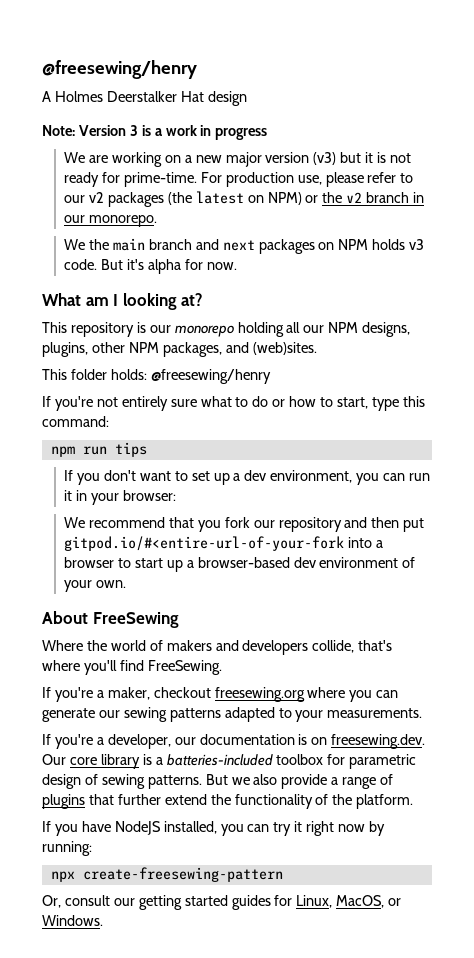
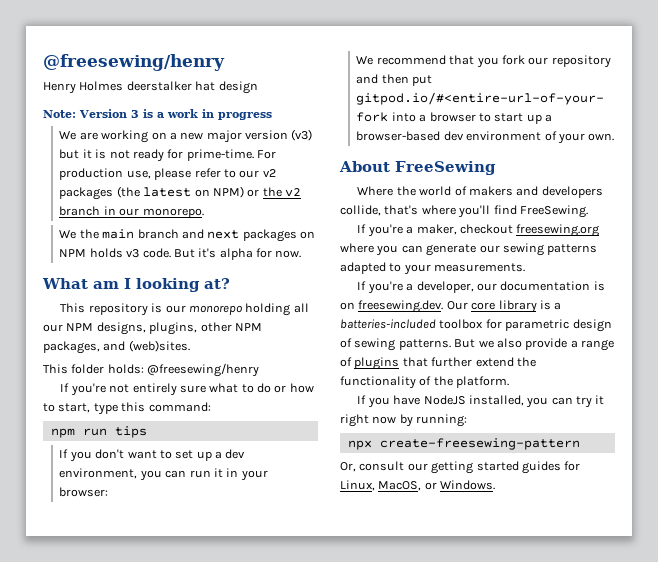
[42,60,197,79] [42,91,204,102] @freesewing/henry // A Holmes Deerstalker Hat -> [43,54,225,71] [43,81,216,94] @freesewing/henry // Henry Holmes deerstalker hat

